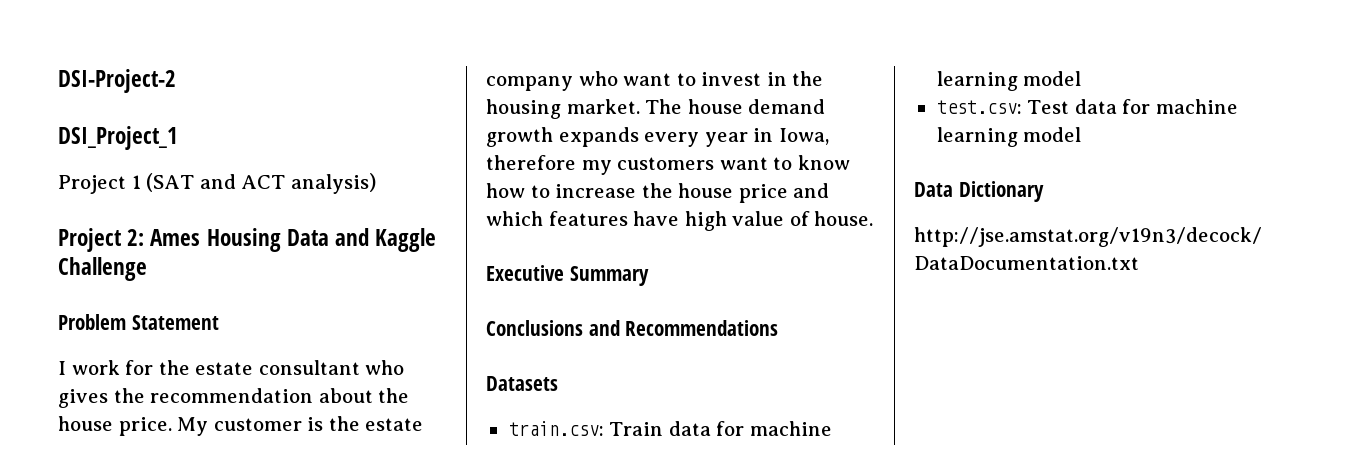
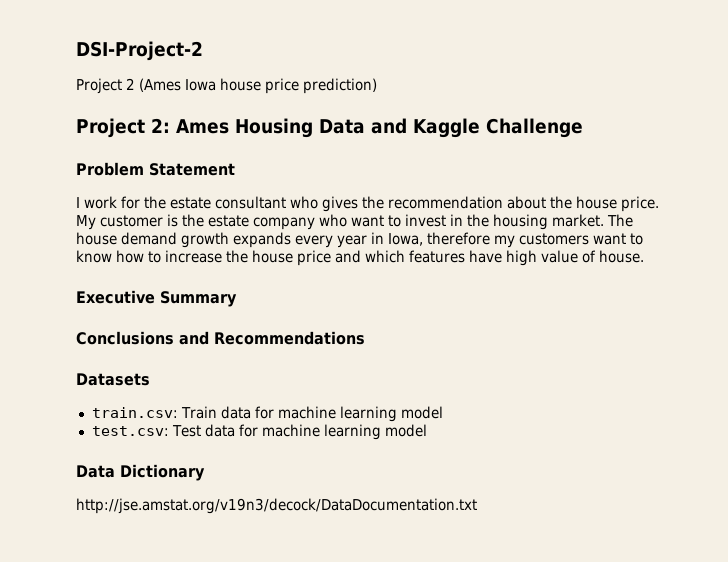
[58,126,178,150] [58,173,376,194] // DSI_Project_1 // Project 1 (SAT and ACT analysis) -> [76,78,377,94] // Project 2 (Ames Iowa house price prediction)

